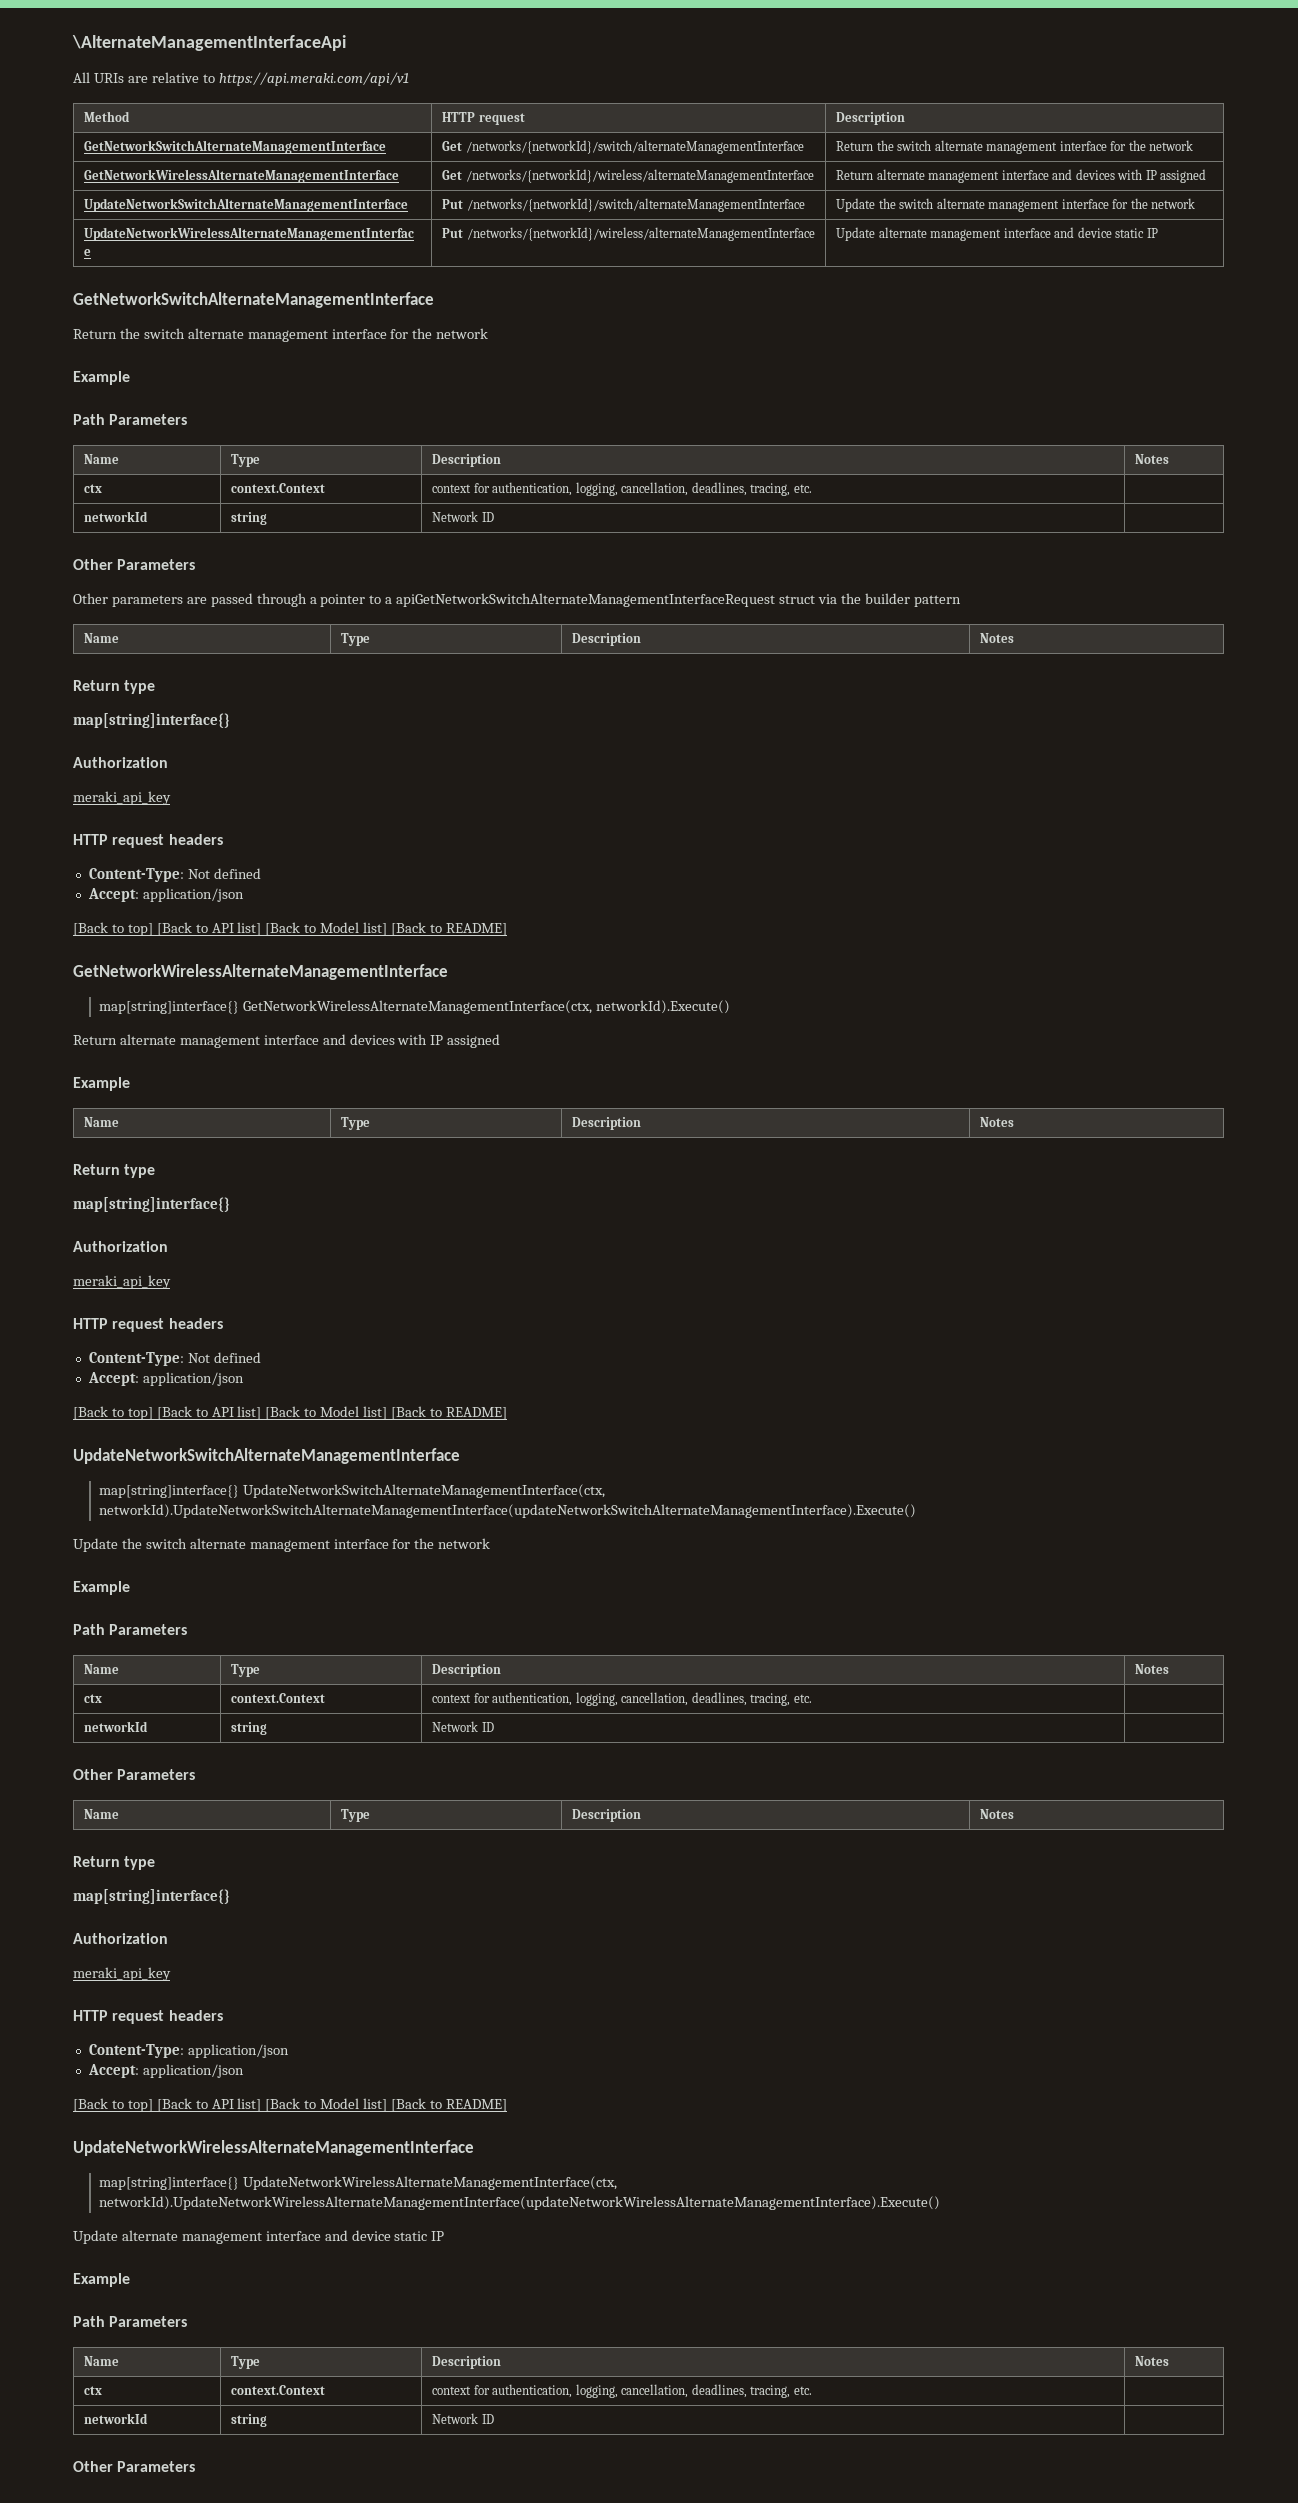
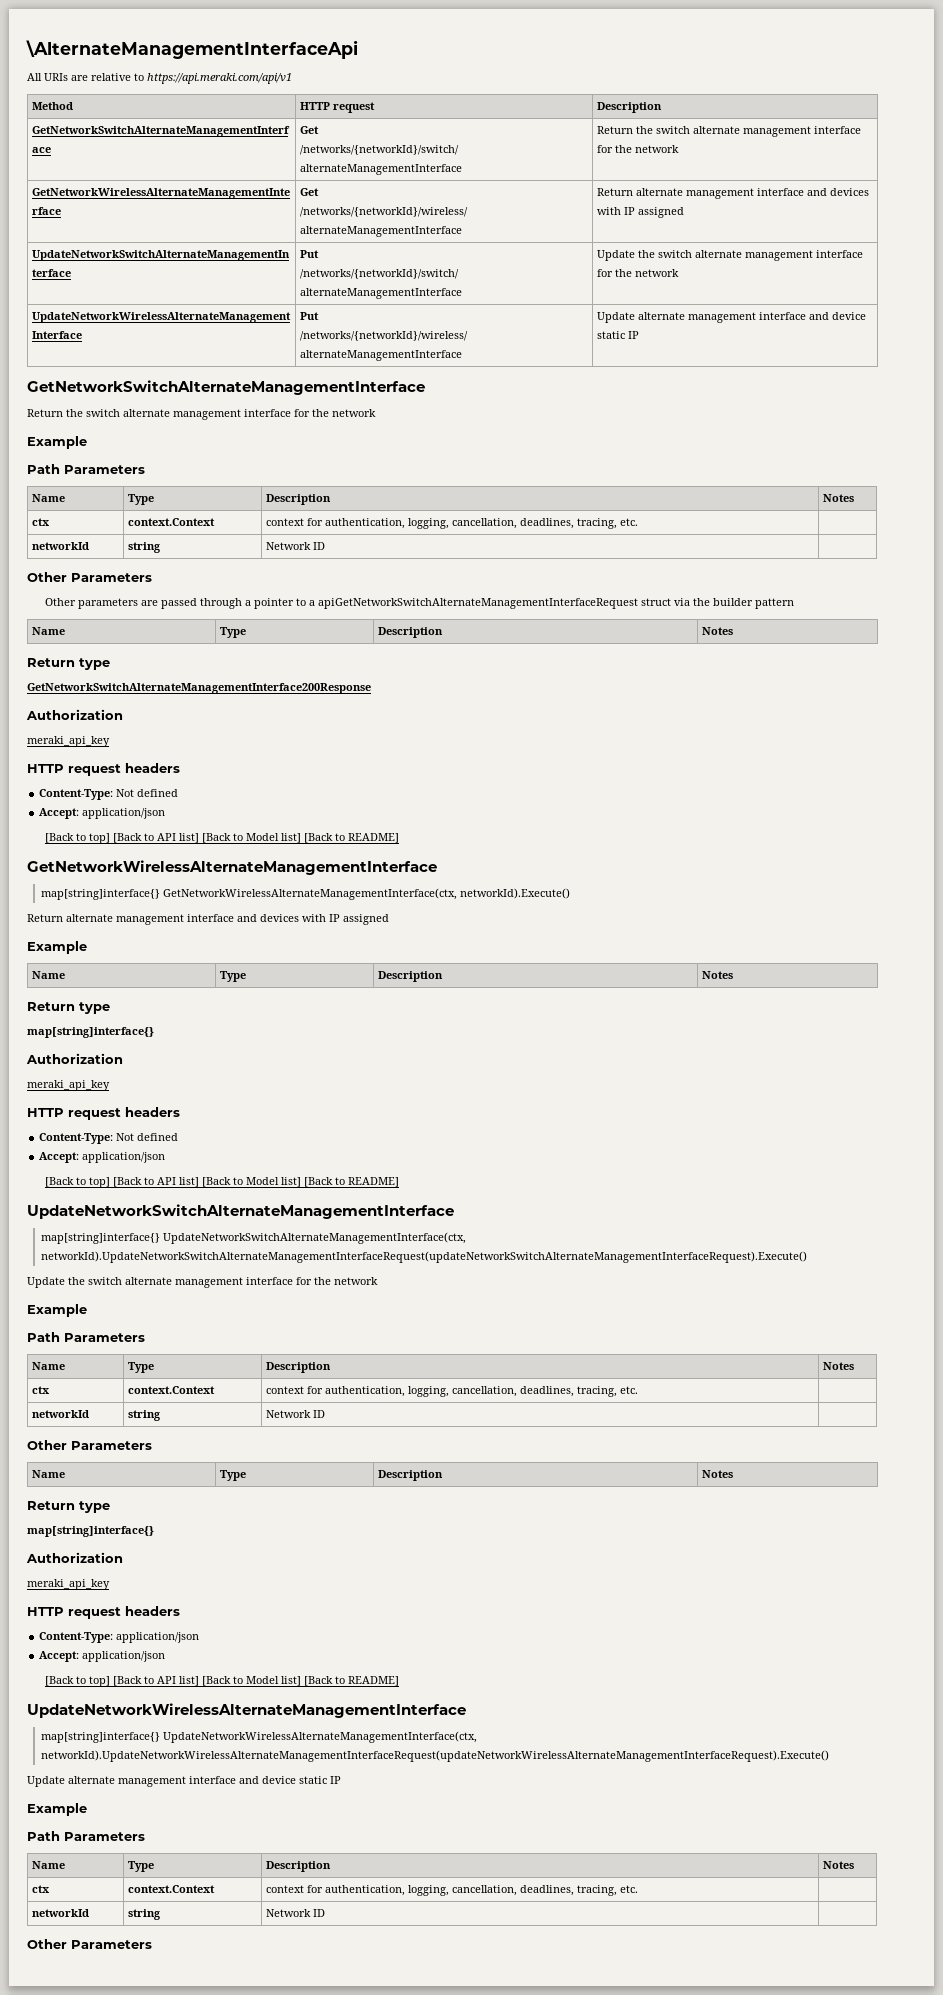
[73,713,230,728] map[string]interface{} -> [27,683,371,694] GetNetworkSwitchAlternateManagementInterface200Response
[99,1504,917,1518] networkId).UpdateNetworkSwitchAlternateManagementInterface(updateNetworkSwitchAlternateManagementInterface).Execute() -> [40,1251,807,1263] networkId).UpdateNetworkSwitchAlternateManagementInterfaceRequest(updateNetworkSwitchAlternateManagementInterfaceRequest).Execute()
[99,2196,941,2210] networkId).UpdateNetworkWirelessAlternateManagementInterface(updateNetworkWirelessAlternateManagementInterface).Execute() -> [40,1750,829,1762] networkId).UpdateNetworkWirelessAlternateManagementInterfaceRequest(updateNetworkWirelessAlternateManagementInterfaceRequest).Execute()

